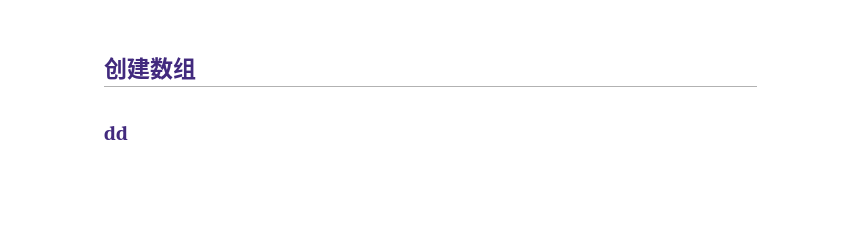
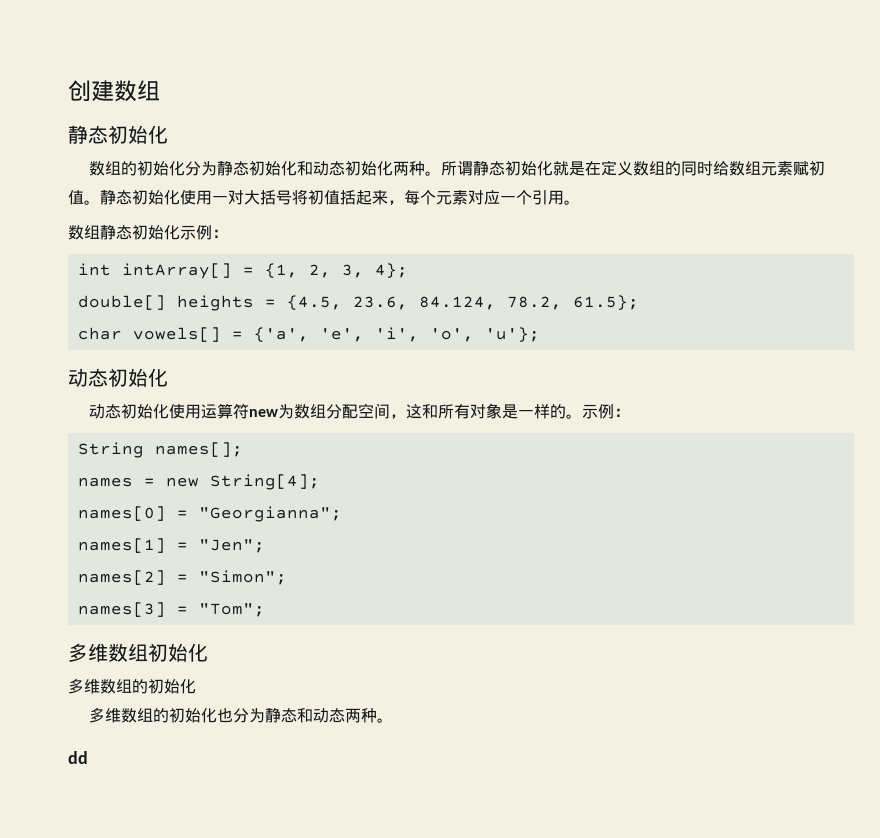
(196, 68) none -> [68,125,168,144] [89,160,826,176] [68,189,580,205] [68,224,228,240] [77,263,408,279] [77,295,639,311] [77,327,540,342] [68,368,168,387] [89,403,631,419] [77,442,243,458] [77,474,320,490] [77,506,342,522] [77,538,265,553] [77,570,287,585] [77,602,265,617] [68,643,208,662] [68,678,196,694] [89,707,394,723] // 静态初始化 // 数组的初始化分为静态初始化和动态初始化两种。所谓静态初始化就是在定义数组的同时给数组元素赋初值。静态初始化使用一对大括号将初值括起来，每个元素对应一个引用。 // 数组静态初始化示例： // int intArray[] = {1, 2, 3, 4}; // double[] heights = {4.5, 23.6, 84.124, 78.2, 61.5}; // char vowels[] = {'a', 'e', 'i', 'o', 'u'}; // 动态初始化 // 动态初始化使用运算符new为数组分配空间，这和所有对象是一样的。示例： // String names[]; // names = new String[4]; // names[0] = "Georgianna"; // names[1] = "Jen"; // names[2] = "Simon"; // names[3] = "Tom"; // 多维数组初始化 // 多维数组的初始化 // 多维数组的初始化也分为静态和动态两种。

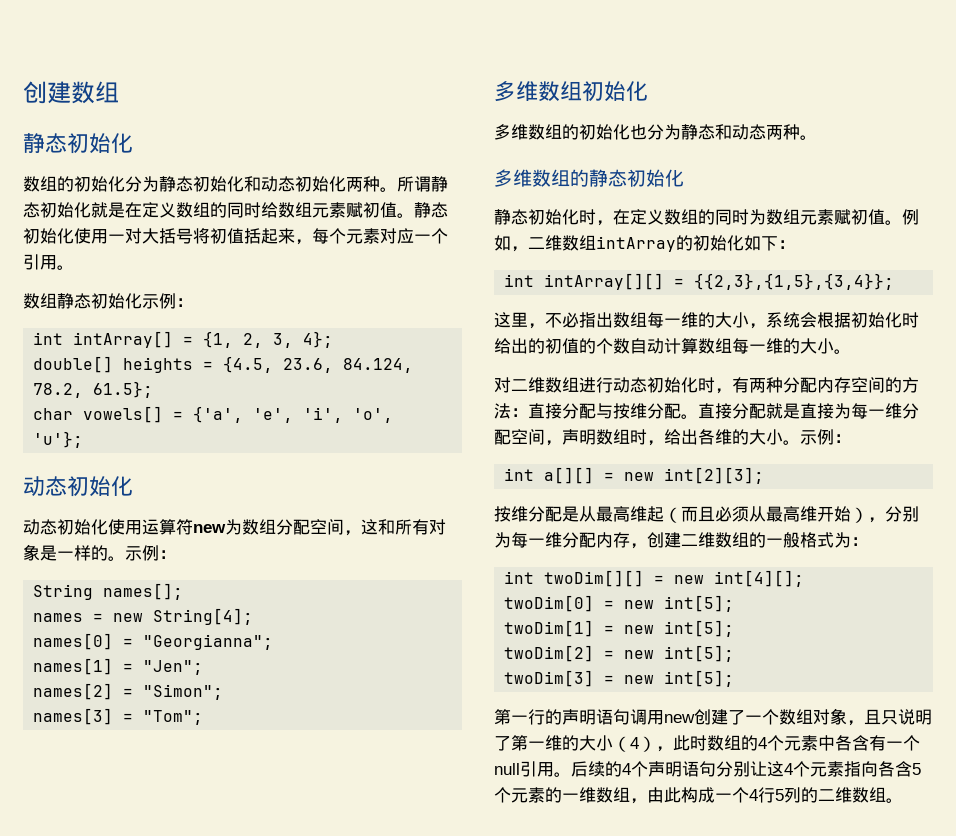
[89,707,218,723] // 多维数组的初始化 -> (630, 132) none
[68,751,88,764] dd -> [494,169,684,187] [494,209,919,226] [494,235,795,252] [504,273,895,290] [494,312,919,329] [494,338,851,354] [494,377,919,394] [494,403,919,419] [494,429,851,446] [504,467,765,484] [494,506,919,523] [494,532,868,549] [504,570,805,587] [504,595,735,612] [504,620,735,637] [504,645,735,662] [504,670,735,687] [494,708,932,726] [494,735,920,752] [494,761,921,777] [494,787,903,804] 多维数组的静态初始化 // 静态初始化时，在定义数组的同时为数组元素赋初值。例如，二维数组intArray的初始化如下： // int intArray[][] = {{2,3},{1,5},{3,4}}; // 这里，不必指出数组每一维的大小，系统会根据初始化时给出的初值的个数自动计算数组每一维的大小。 // 对二维数组进行动态初始化时，有两种分配内存空间的方法：直接分配与按维分配。直接分配就是直接为每一维分配空间，声明数组时，给出各维的大小。示例： // int a[][] = new int[2][3]; // 按维分配是从最高维起（而且必须从最高维开始），分别为每一维分配内存，创建二维数组的一般格式为： // int twoDim[][] = new int[4][]; // twoDim[0] = new int[5]; // twoDim[1] = new int[5]; // twoDim[2] = new int[5]; // twoDim[3] = new int[5]; // 第一行的声明语句调用new创建了一个数组对象，且只说明了第一维的大小（4），此时数组的4个元素中各含有一个null引用。后续的4个声明语句分别让这4个元素指向各含5个元素的一维数组，由此构成一个4行5列的二维数组。

